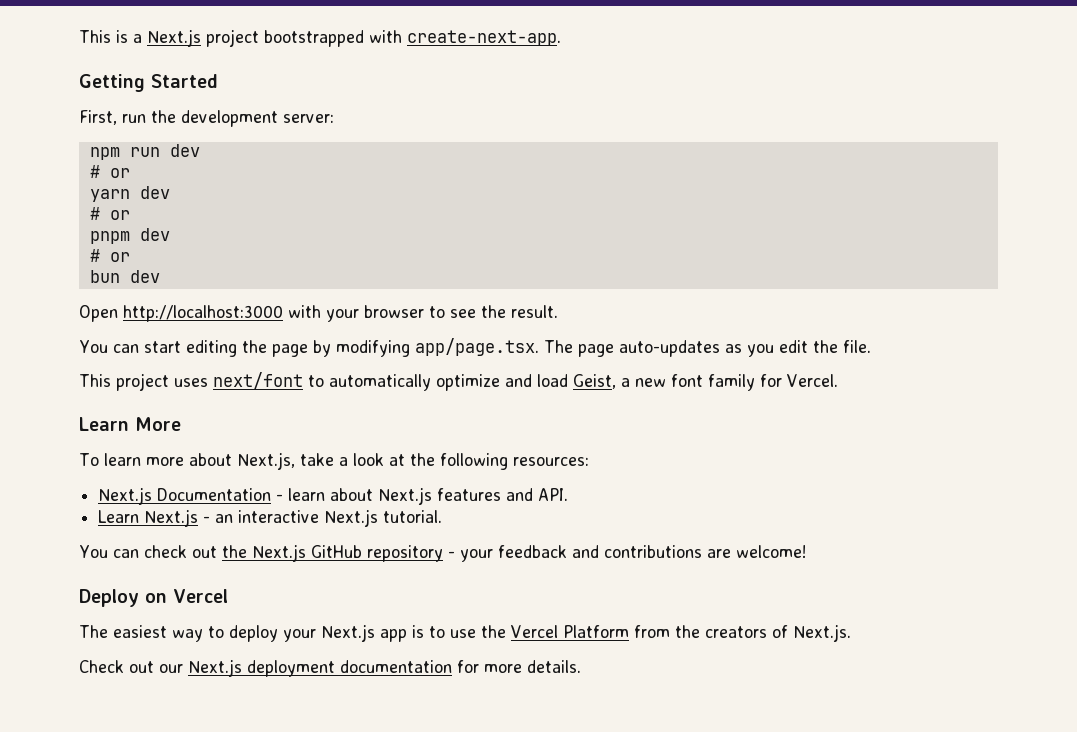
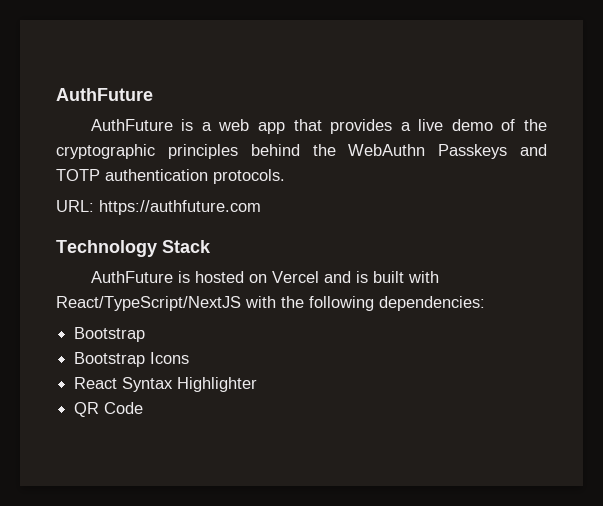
[79,29,561,47] [79,74,218,92] [79,110,334,127] [89,144,200,160] [89,165,130,178] [89,186,170,202] [89,207,130,220] [89,228,170,244] [89,249,130,262] [89,270,160,283] [79,305,558,322] [79,338,871,357] [79,372,838,391] [79,417,181,431] [79,452,589,470] [98,487,569,505] [98,509,443,527] [79,544,806,562] [79,589,228,607] [79,624,851,642] [79,659,581,677] This is a Next.js project bootstrapped with create-next-app. // Getting Started // First, run the development server: // npm run dev // # or // yarn dev // # or // pnpm dev // # or // bun dev // Open http://localhost:3000 with your browser to see the result. // You can start editing the page by modifying app/page.tsx. The page auto-updates as you edit the file. // This project uses next/font to automatically optimize and load Geist, a new font family for Vercel. // Learn More // To learn more about Next.js, take a look at the following resources: // Next.js Documentation - learn about Next.js features and API. // Learn Next.js - an interactive Next.js tutorial. // You can check out the Next.js GitHub repository - your feedback and contributions are welcome! // Deploy on Vercel // The easiest way to deploy your Next.js app is to use the Vercel Platform from the creators of Next.js. // Check out our Next.js deployment documentation for more details. -> [56,88,153,101] [90,119,547,134] [56,144,547,159] [56,169,285,184] [56,200,261,215] [56,240,211,257] [90,271,439,283] [56,296,485,311] [74,327,146,342] [74,352,190,367] [74,377,258,392] [74,402,144,417] AuthFuture // AuthFuture is a web app that provides a live demo of the cryptographic principles behind the WebAuthn Passkeys and TOTP authentication protocols. // URL: https://authfuture.com // Technology Stack // AuthFuture is hosted on Vercel and is built with React/TypeScript/NextJS with the following dependencies: // Bootstrap // Bootstrap Icons // React Syntax Highlighter // QR Code

